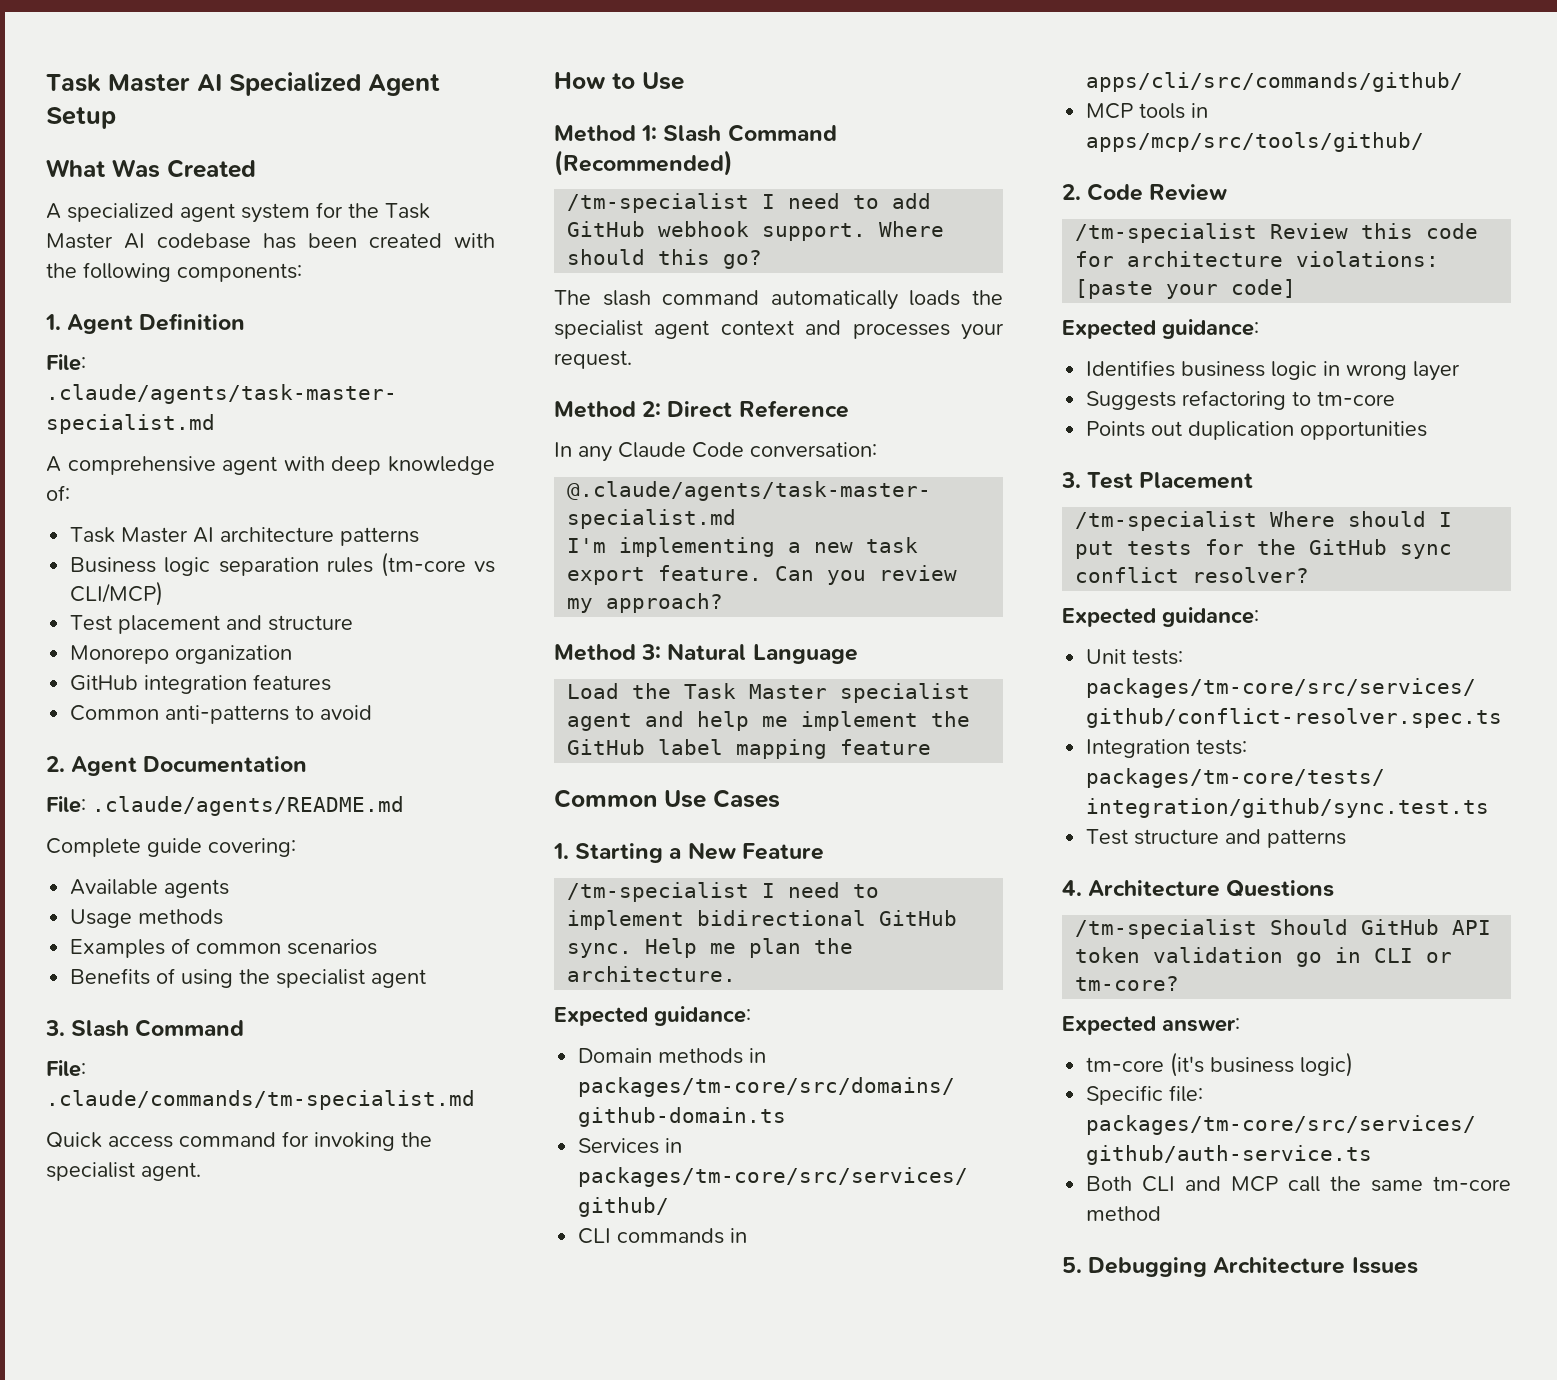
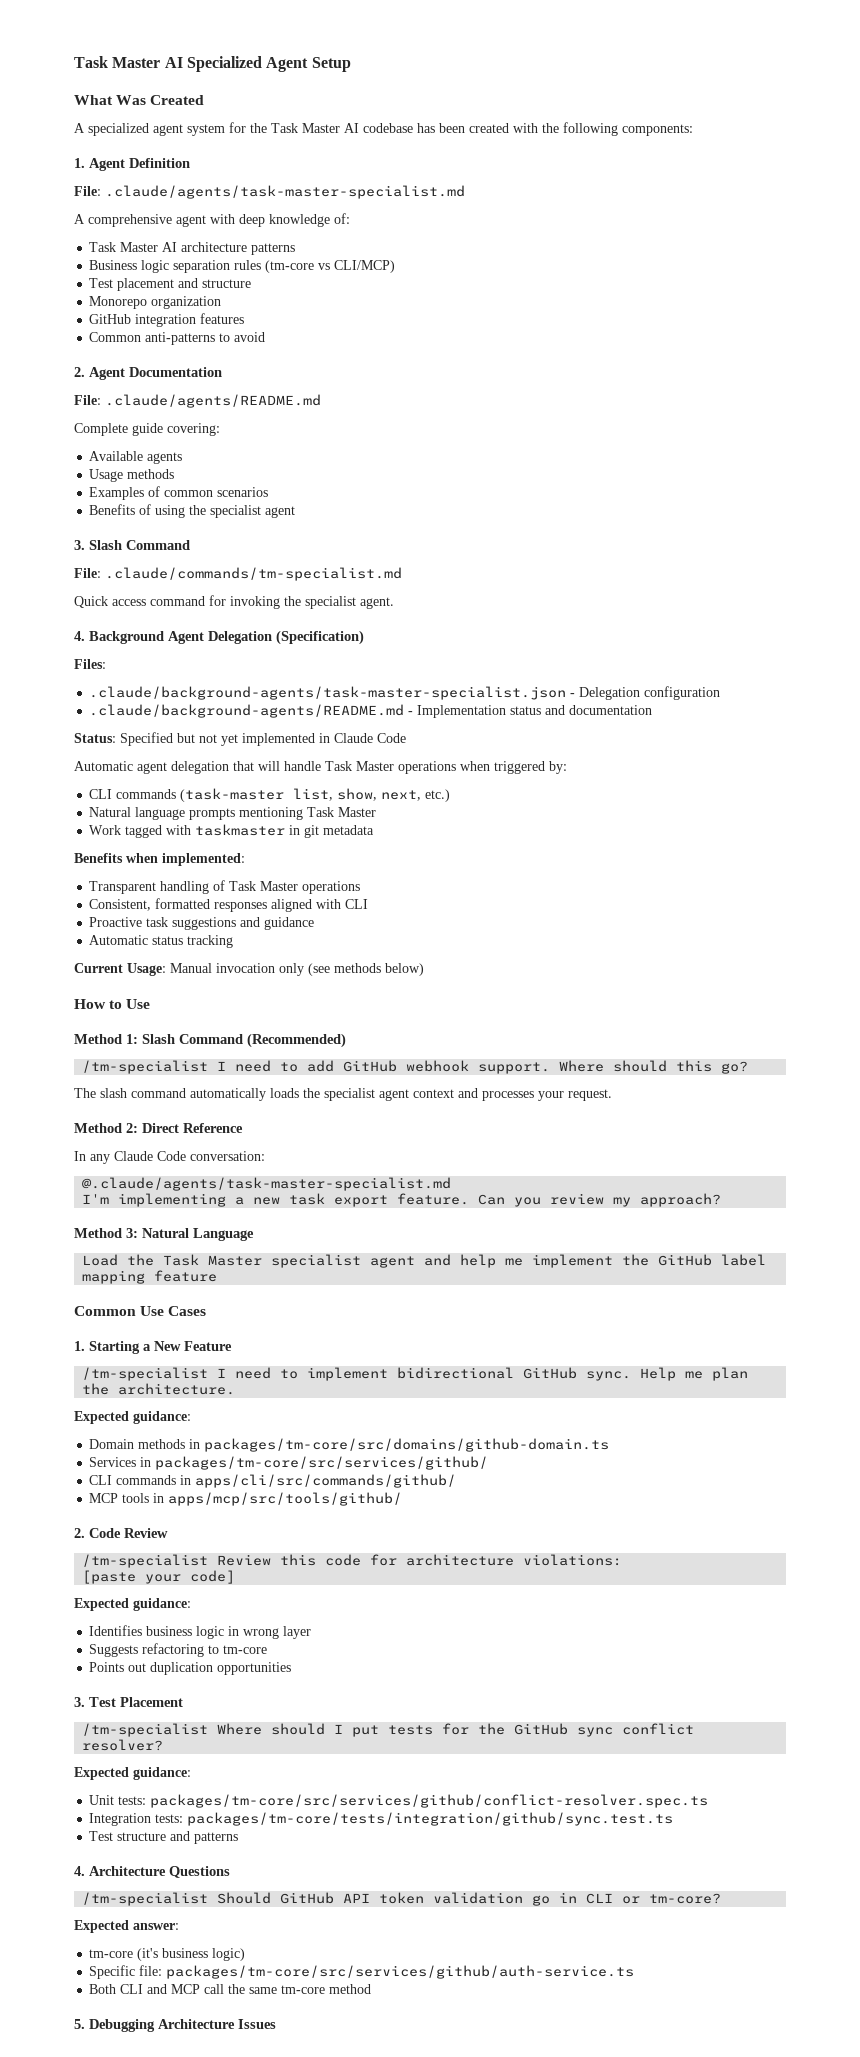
(201, 1171) none -> [74,630,364,645] [74,659,106,669] [89,686,721,700] [89,704,653,718] [74,732,406,746] [74,761,567,774] [89,788,451,802] [89,807,377,820] [89,824,375,838] [74,853,245,866] [89,880,361,894] [89,898,369,912] [89,917,315,930] [89,935,234,948] [74,963,424,976] // 4. Background Agent Delegation (Specification) // Files: // .claude/background-agents/task-master-specialist.json - Delegation configuration // .claude/background-agents/README.md - Implementation status and documentation // Status: Specified but not yet implemented in Claude Code // Automatic agent delegation that will handle Task Master operations when triggered by: // CLI commands (task-master list, show, next, etc.) // Natural language prompts mentioning Task Master // Work tagged with taskmaster in git metadata // Benefits when implemented: // Transparent handling of Task Master operations // Consistent, formatted responses aligned with CLI // Proactive task suggestions and guidance // Automatic status tracking // Current Usage: Manual invocation only (see methods below)

